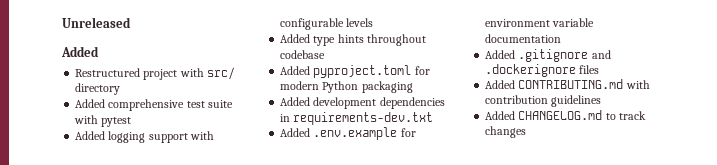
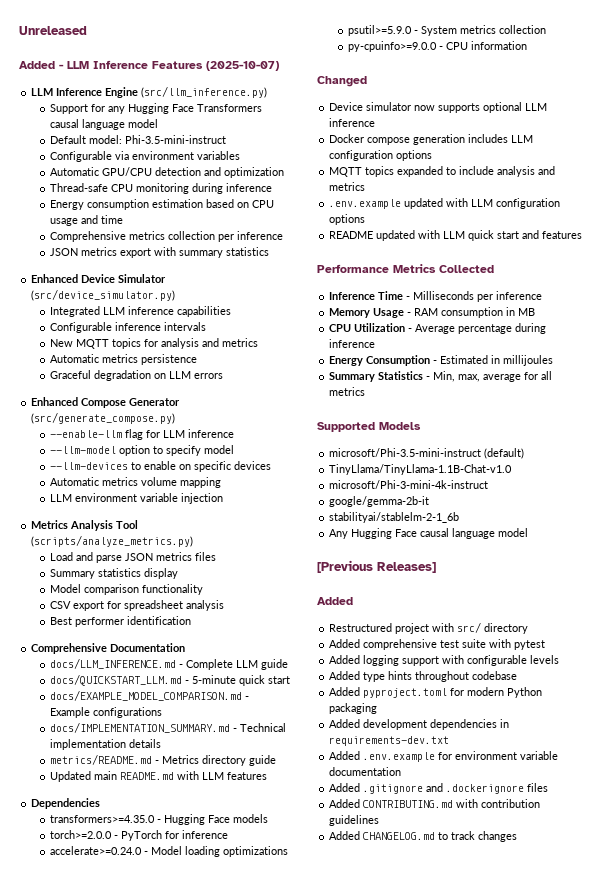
(131, 22) none -> [19,60,279,71] [31,86,268,98] [49,103,262,114] [49,119,158,130] [49,135,226,144] [49,151,240,162] [49,167,284,178] [49,183,272,194] [49,199,274,210] [49,215,123,226] [49,231,283,242] [49,247,269,258] [31,274,167,283] [31,289,176,301] [49,306,231,317] [49,322,206,333] [49,338,258,349] [49,354,197,365] [49,370,223,381] [31,397,181,408] [31,412,176,424] [49,429,234,440] [49,445,234,456] [49,461,271,472] [49,477,221,488] [49,493,223,504] [31,520,139,531] [31,535,194,547] [49,552,216,563] [49,568,178,579] [49,584,203,595] [49,600,224,611] [49,616,191,627] [31,643,186,654] [49,658,288,670] [49,674,290,686] [49,690,249,701] [49,707,162,718] [49,722,286,733] [49,739,161,750] [49,754,276,766] [49,771,267,782] [31,798,101,809] [49,814,268,825] [49,830,228,841] [49,846,288,857] [347,25,546,36] [347,41,527,52] [317,76,367,87] [329,102,548,113] [329,118,376,127] [329,134,534,145] [329,150,433,161] [329,166,556,177] [329,182,366,191] [329,198,561,209] [329,214,366,225] [329,230,583,241] [317,264,494,273] [329,291,543,302] [329,307,536,318] [329,323,547,334] [329,339,376,348] [329,355,554,366] [329,371,553,382] [329,387,366,396] [317,422,421,432] [329,448,525,459] [329,464,513,475] [329,480,489,489] [329,496,430,507] [329,512,460,523] [329,528,529,539] [317,560,436,573] // Added - LLM Inference Features (2025-10-07) // LLM Inference Engine (src/llm_inference.py) // Support for any Hugging Face Transformers causal language model // Default model: Phi-3.5-mini-instruct // Configurable via environment variables // Automatic GPU/CPU detection and optimization // Thread-safe CPU monitoring during inference // Energy consumption estimation based on CPU usage and time // Comprehensive metrics collection per inference // JSON metrics export with summary statistics // Enhanced Device Simulator (src/device_simulator.py) // Integrated LLM inference capabilities // Configurable inference intervals // New MQTT topics for analysis and metrics // Automatic metrics persistence // Graceful degradation on LLM errors // Enhanced Compose Generator (src/generate_compose.py) // --enable-llm flag for LLM inference // --llm-model option to specify model // --llm-devices to enable on specific devices // Automatic metrics volume mapping // LLM environment variable injection // Metrics Analysis Tool (scripts/analyze_metrics.py) // Load and parse JSON metrics files // Summary statistics display // Model comparison functionality // CSV export for spreadsheet analysis // Best performer identification // Comprehensive Documentation // docs/LLM_INFERENCE.md - Complete LLM guide // docs/QUICKSTART_LLM.md - 5-minute quick start // docs/EXAMPLE_MODEL_COMPARISON.md - Example configurations // docs/IMPLEMENTATION_SUMMARY.md - Technical implementation details // metrics/README.md - Metrics directory guide // Updated main README.md with LLM features // Dependencies // transformers>=4.35.0 - Hugging Face models // torch>=2.0.0 - PyTorch for inference // accelerate>=0.24.0 - Model loading optimizations // psutil>=5.9.0 - System metrics collection // py-cpuinfo>=9.0.0 - CPU information // Changed // Device simulator now supports optional LLM inference // Docker compose generation includes LLM configuration options // MQTT topics expanded to include analysis and metrics // .env.example updated with LLM configuration options // README updated with LLM quick start and features // Performance Metrics Collected // Inference Time - Milliseconds per inference // Memory Usage - RAM consumption in MB // CPU Utilization - Average percentage during inference // Energy Consumption - Estimated in millijoules // Summary Statistics - Min, max, average for all metrics // Supported Models // microsoft/Phi-3.5-mini-instruct (default) // TinyLlama/TinyLlama-1.1B-Chat-v1.0 // microsoft/Phi-3-mini-4k-instruct // google/gemma-2b-it // stabilityai/stablelm-2-1_6b // Any Hugging Face causal language model // [Previous Releases]

